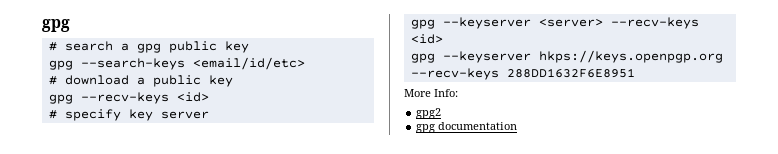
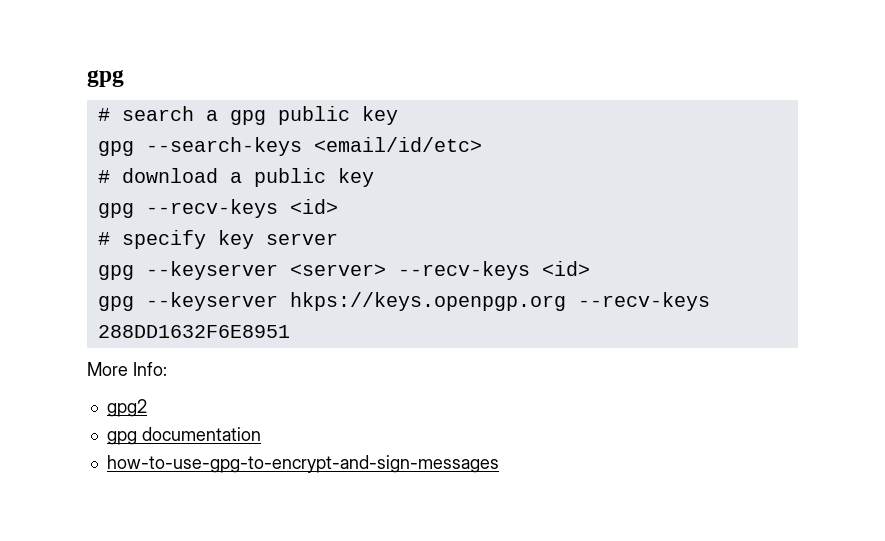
(518, 126) none -> [106,455,499,473] // how-to-use-gpg-to-encrypt-and-sign-messages

